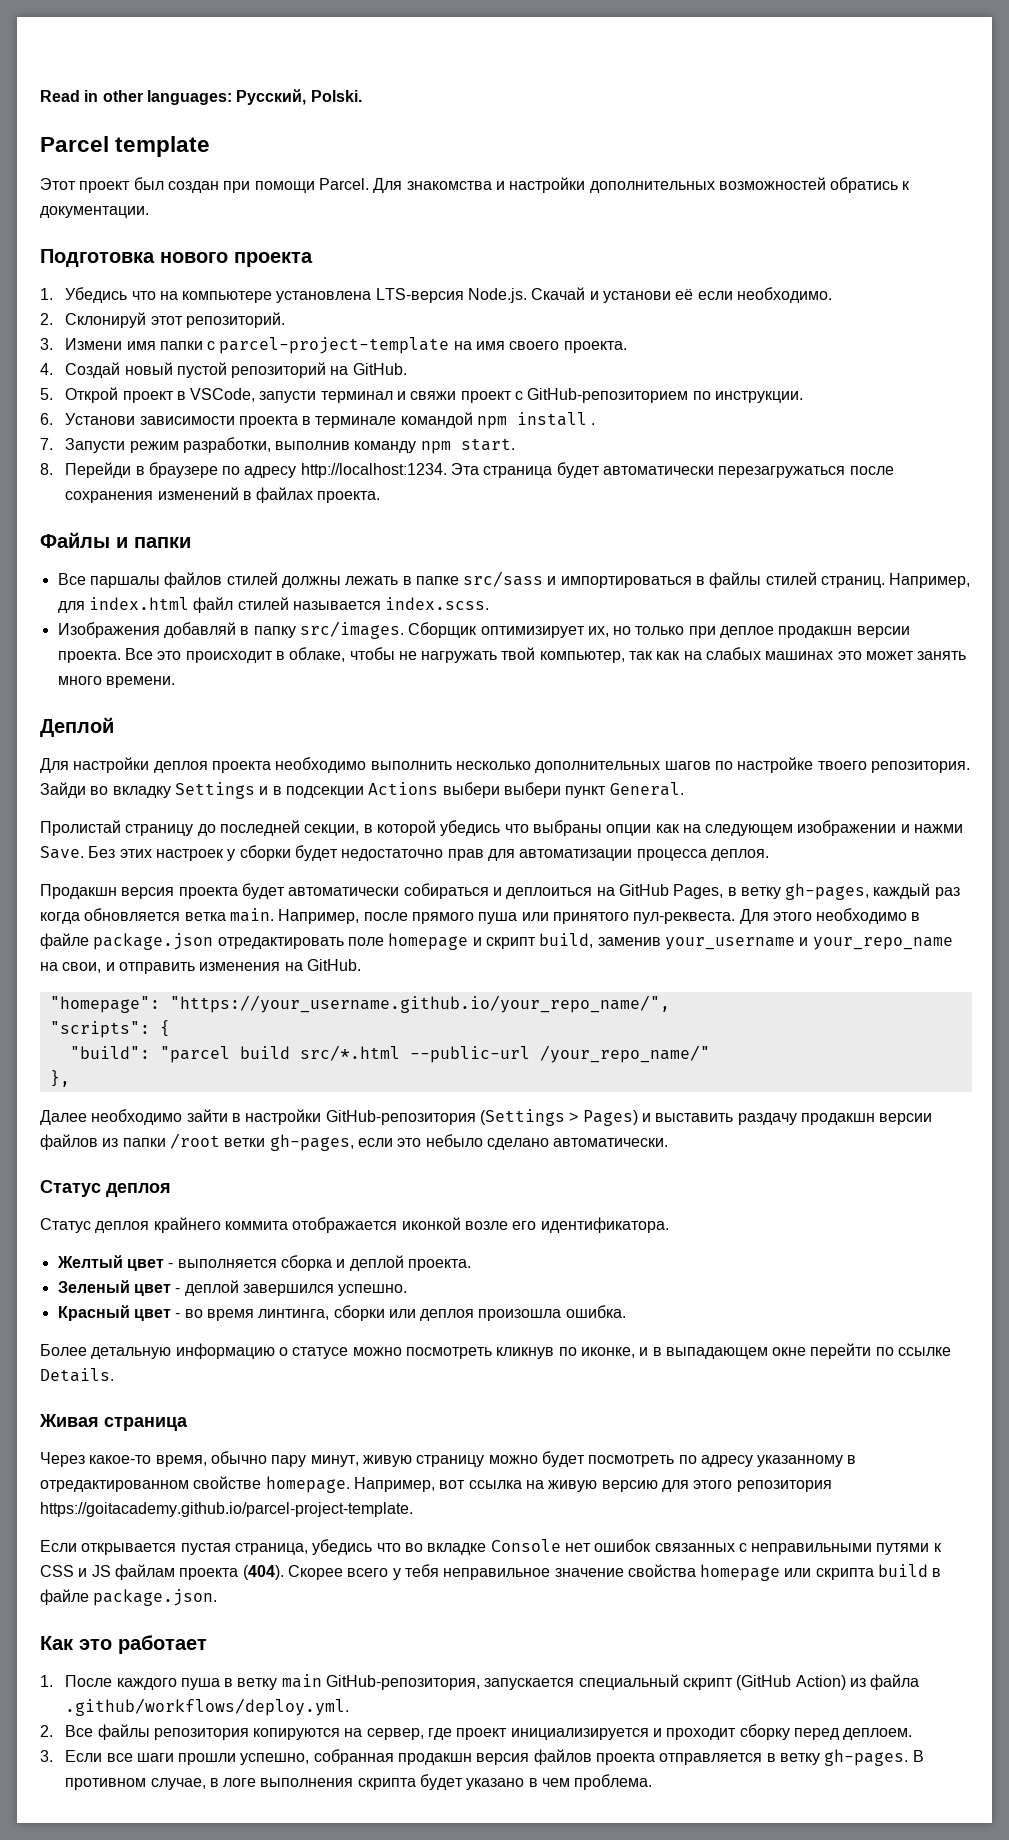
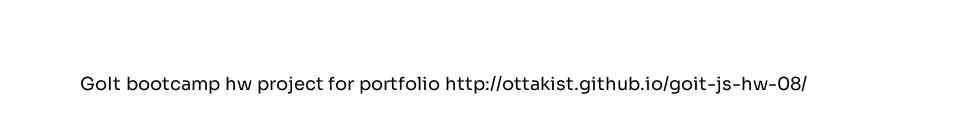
[40,89,362,105] [40,136,211,157] [40,177,911,193] [40,206,149,218] [40,249,313,267] [40,287,833,303] [40,312,285,328] [40,337,627,354] [40,362,407,378] [40,387,804,403] [40,412,596,429] [40,437,515,454] [40,462,894,478] [65,487,381,503] [40,532,191,548] [57,571,971,588] [57,597,490,613] [57,621,910,639] [57,647,967,663] [57,676,175,688] [40,717,114,737] [40,757,970,773] [40,782,684,799] [40,820,964,836] [40,845,769,861] [40,883,960,900] [40,908,921,924] [40,933,953,950] [40,959,361,974] [49,995,670,1013] [49,1020,170,1038] [69,1045,710,1063] [49,1070,70,1087] [40,1109,933,1126] [40,1133,669,1151] [40,1180,171,1197] [40,1217,669,1233] [56,1255,471,1271] [57,1280,408,1296] [57,1305,626,1321] [40,1343,952,1359] [40,1368,114,1382] [39,1414,188,1431] [40,1451,857,1467] [40,1476,832,1493] [40,1502,413,1517] [40,1539,942,1555] [40,1564,942,1581] [40,1589,218,1606] [40,1635,207,1654] [40,1674,920,1690] [65,1698,350,1716] [40,1724,913,1740] [40,1749,924,1766] [65,1774,653,1790] Read in other languages: Русский, Polski. // Parcel template // Этот проект был создан при помощи Parcel. Для знакомства и настройки дополнительных возможностей обратись к документации. // Подготовка нового проекта // 1. Убедись что на компьютере установлена LTS-версия Node.js. Скачай и установи её если необходимо. // 2. Склонируй этот репозиторий. // 3. Измени имя папки с parcel-project-template на имя своего проекта. // 4. Создай новый пустой репозиторий на GitHub. // 5. Открой проект в VSCode, запусти терминал и свяжи проект с GitHub-репозиторием по инструкции. // 6. Установи зависимости проекта в терминале командой npm install . // 7. Запусти режим разработки, выполнив команду npm start. // 8. Перейди в браузере по адресу http://localhost:1234. Эта страница будет автоматически перезагружаться после сохранения изменений в файлах проекта. // Файлы и папки // Все паршалы файлов стилей должны лежать в папке src/sass и импортироваться в файлы стилей страниц. Например, для index.html файл стилей называется index.scss. // Изображения добавляй в папку src/images. Сборщик оптимизирует их, но только при деплое продакшн версии проекта. Все это происходит в облаке, чтобы не нагружать твой компьютер, так как на слабых машинах это может занять много времени. // Деплой // Для настройки деплоя проекта необходимо выполнить несколько дополнительных шагов по настройке твоего репозитория. Зайди во вкладку Settings и в подсекции Actions выбери выбери пункт General. // Пролистай страницу до последней секции, в которой убедись что выбраны опции как на следующем изображении и нажми Save. Без этих настроек у сборки будет недостаточно прав для автоматизации процесса деплоя. // Продакшн версия проекта будет автоматически собираться и деплоиться на GitHub Pages, в ветку gh-pages, каждый раз когда обновляется ветка main. Например, после прямого пуша или принятого пул-реквеста. Для этого необходимо в файле package.json отредактировать поле homepage и скрипт build, заменив your_username и your_repo_name на свои, и отправить изменения на GitHub. // "homepage": "https://your_username.github.io/your_repo_name/", // "scripts": { // "build": "parcel build src/*.html --public-url /your_repo_name/" // }, // Далее необходимо зайти в настройки GitHub-репозитория (Settings > Pages) и выставить раздачу продакшн версии файлов из папки /root ветки gh-pages, если это небыло сделано автоматически. // Статус деплоя // Статус деплоя крайнего коммита отображается иконкой возле его идентификатора. // Желтый цвет - выполняется сборка и деплой проекта. // Зеленый цвет - деплой завершился успешно. // Красный цвет - во время линтинга, сборки или деплоя произошла ошибка. // Более детальную информацию о статусе можно посмотреть кликнув по иконке, и в выпадающем окне перейти по ссылке Details. // Живая страница // Через какое-то время, обычно пару минут, живую страницу можно будет посмотреть по адресу указанному в отредактированном свойстве homepage. Например, вот ссылка на живую версию для этого репозитория https://goitacademy.github.io/parcel-project-template. // Если открывается пустая страница, убедись что во вкладке Console нет ошибок связанных с неправильными путями к CSS и JS файлам проекта (404). Скорее всего у тебя неправильное значение свойства homepage или скрипта build в файле package.json. // Как это работает // 1. После каждого пуша в ветку main GitHub-репозитория, запускается специальный скрипт (GitHub Action) из файла .github/workflows/deploy.yml. // 2. Все файлы репозитория копируются на сервер, где проект инициализируется и проходит сборку перед деплоем. // 3. Если все шаги прошли успешно, собранная продакшн версия файлов проекта отправляется в ветку gh-pages. В противном случае, в логе выполнения скрипта будет указано в чем проблема. -> [80,75,808,94] GoIt bootcamp hw project for portfolio http://ottakist.github.io/goit-js-hw-08/

